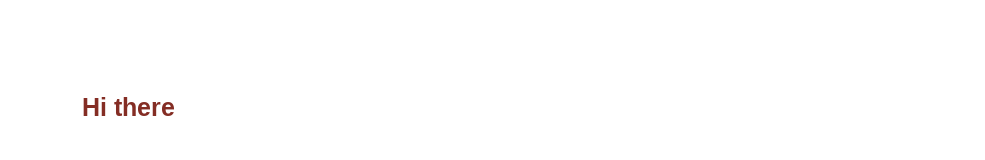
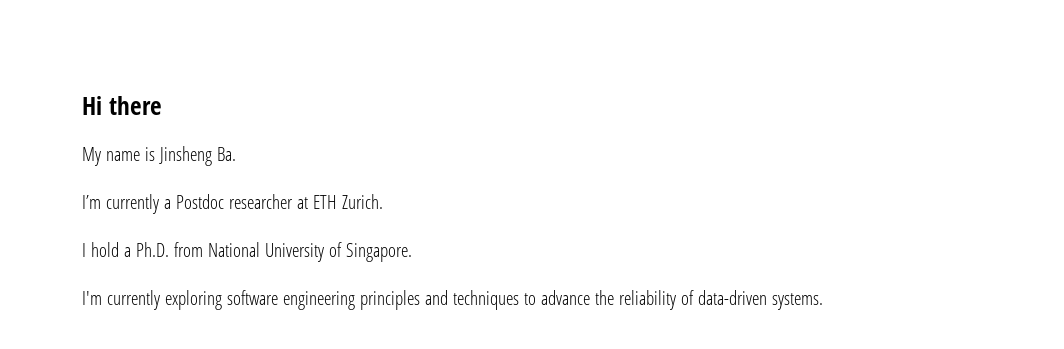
(175, 106) none -> [82,146,236,166] [82,194,383,214] [82,242,412,262] [82,290,823,310] // My name is Jinsheng Ba. // I’m currently a Postdoc researcher at ETH Zurich. // I hold a Ph.D. from National University of Singapore. // I'm currently exploring software engineering principles and techniques to advance the reliability of data-driven systems.

